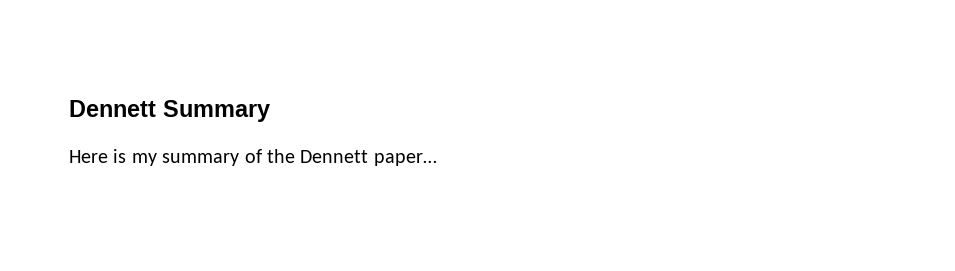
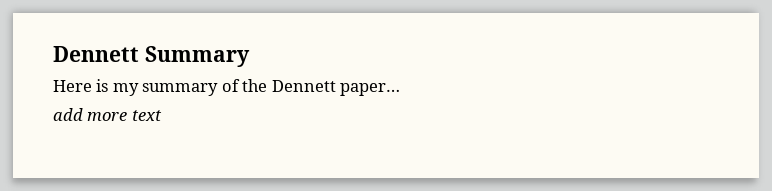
(437, 159) none -> [53,108,162,121] // add more text

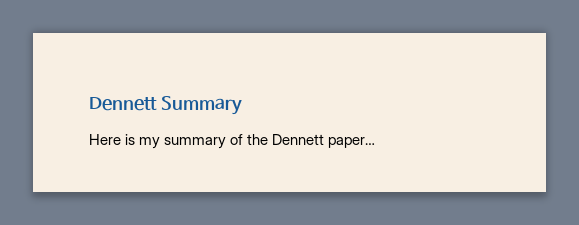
[53,108,162,121] // add more text -> (376, 142) none

